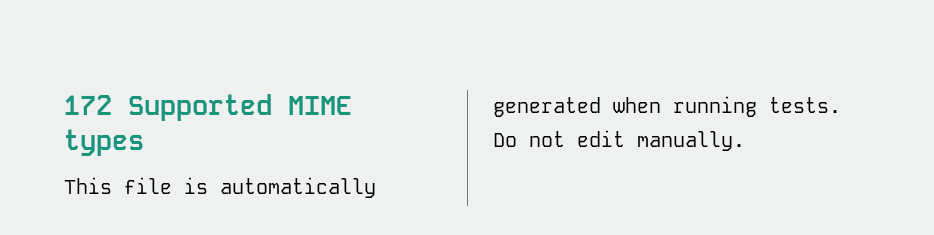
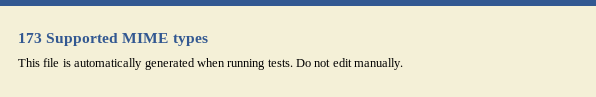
[64,95,112,115] 172 -> [18,33,42,43] 173

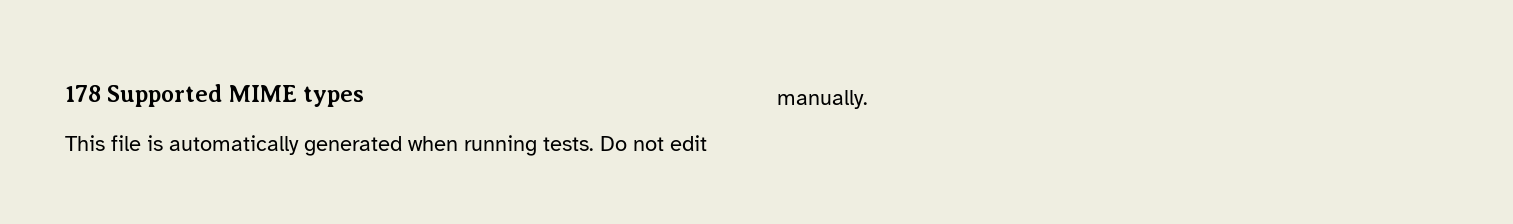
[18,33,42,43] 173 -> [65,85,101,102] 178

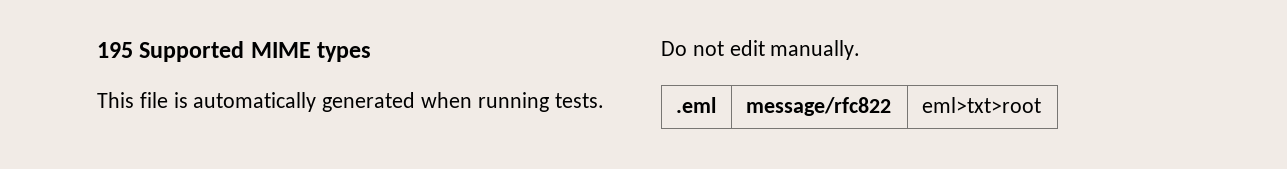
[65,85,101,102] 178 -> [97,42,133,58] 195
(868, 99) none -> [675,97,716,113] [745,97,891,116] [921,97,1041,113] // .eml | message/rfc822 | eml>txt>root

